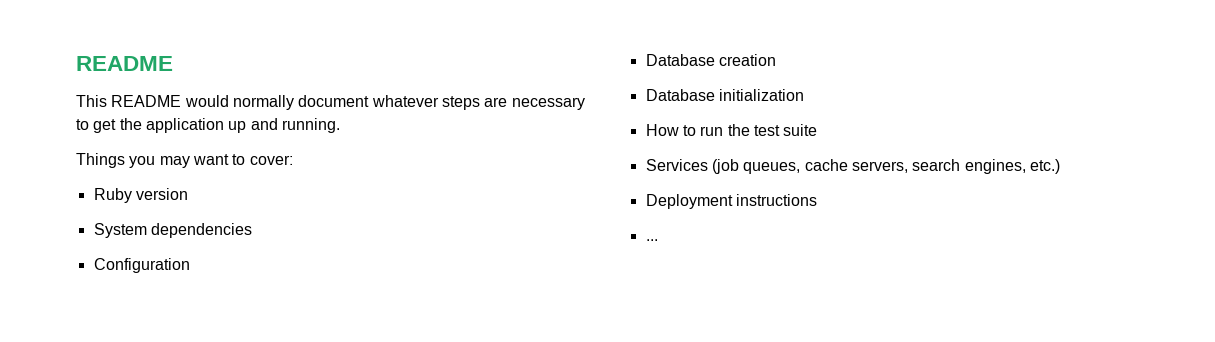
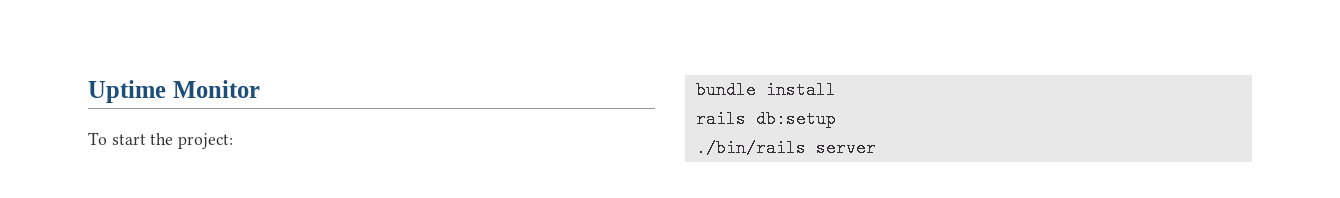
[76,56,173,71] [76,95,585,110] [76,118,340,133] [76,153,293,168] [93,188,188,203] [93,223,252,238] [93,258,190,273] [645,54,776,66] [645,89,804,101] [645,124,818,136] [645,159,1060,174] [645,194,817,209] [645,239,658,241] README // This README would normally document whatever steps are necessary to get the application up and running. // Things you may want to cover: // Ruby version // System dependencies // Configuration // Database creation // Database initialization // How to run the test suite // Services (job queues, cache servers, search engines, etc.) // Deployment instructions // ... -> [88,80,260,103] [88,132,234,149] [695,81,836,99] [695,110,836,128] [695,139,876,157] Uptime Monitor // To start the project: // bundle install // rails db:setup // ./bin/rails server

